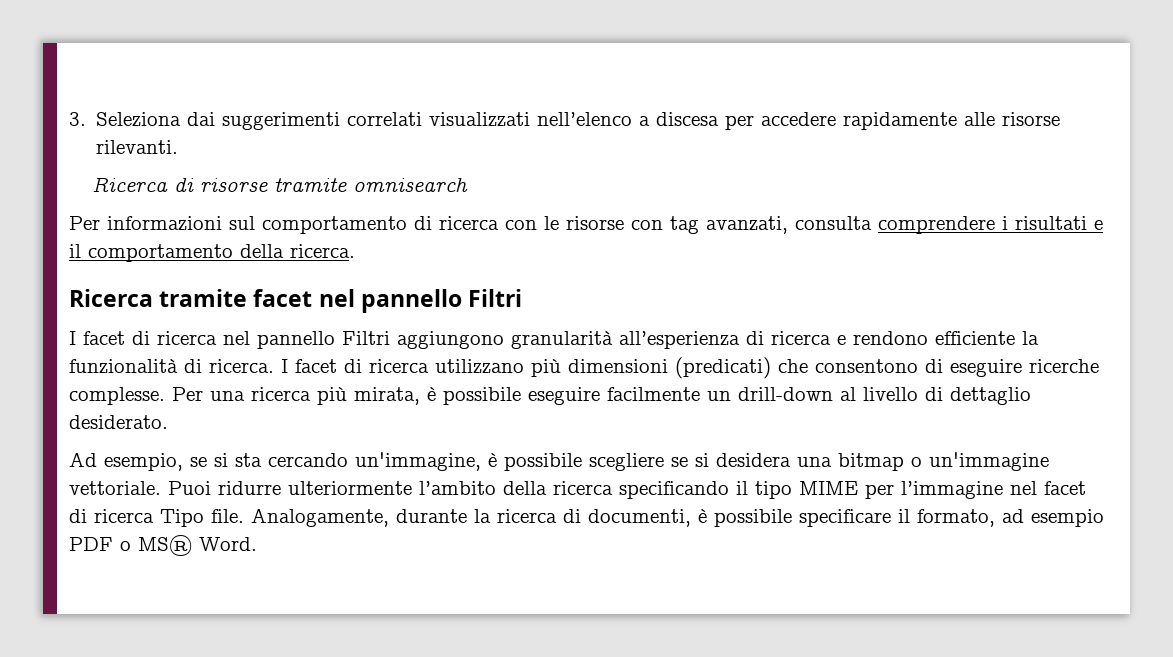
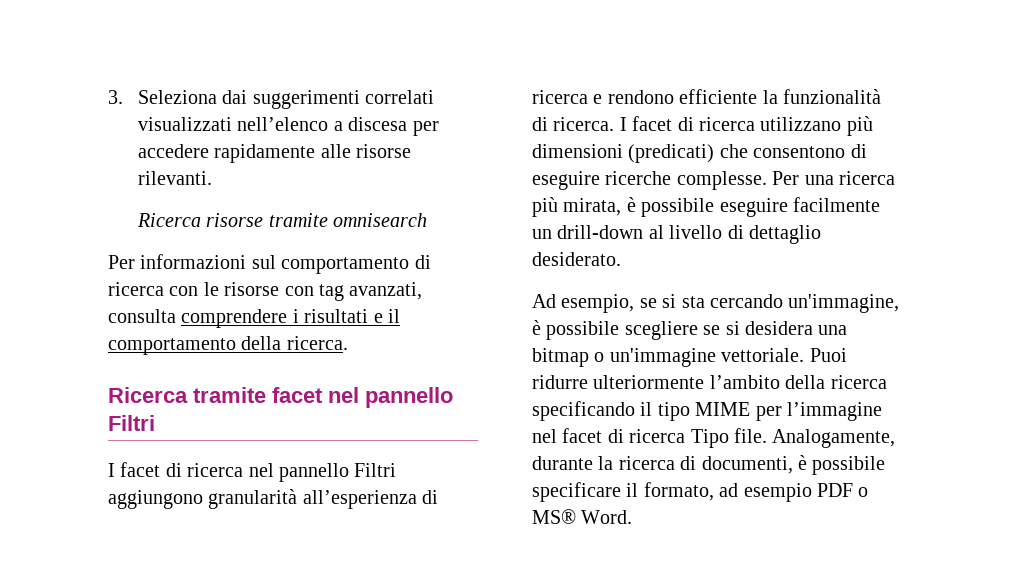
[174,178,195,192] di -> (201, 220) none

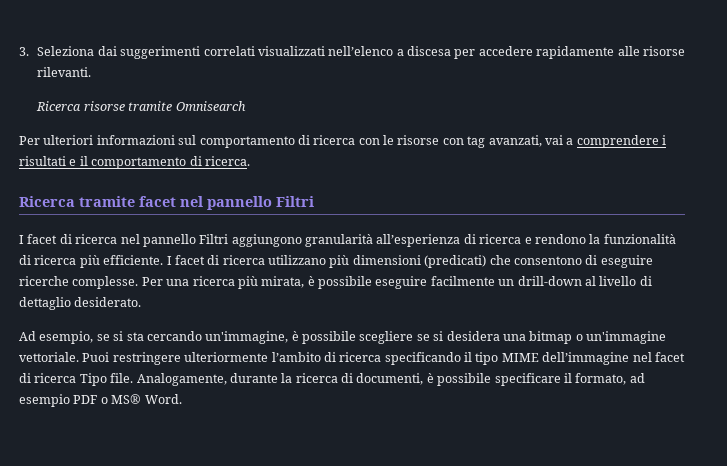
[333,213,428,227] [108,255,135,269] omnisearch // Per -> [175,101,246,111] [19,135,94,145] Omnisearch // Per ulteriori
[108,309,176,323] consulta -> [544,135,574,145] vai a
[241,336,282,350] della -> [189,156,202,166] di
[679,89,758,104] efficiente -> (586, 239) none
[553,117,615,131] ricerca. -> [34,255,164,268] ricerca più efficiente.
[532,375,588,389] ridurre -> [112,352,181,365] restringere
[785,375,826,389] della -> [323,352,336,362] di
[755,402,882,421] per l’immagine -> [542,352,630,365] dell’immagine

